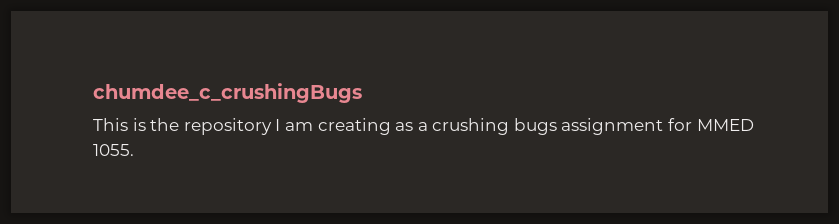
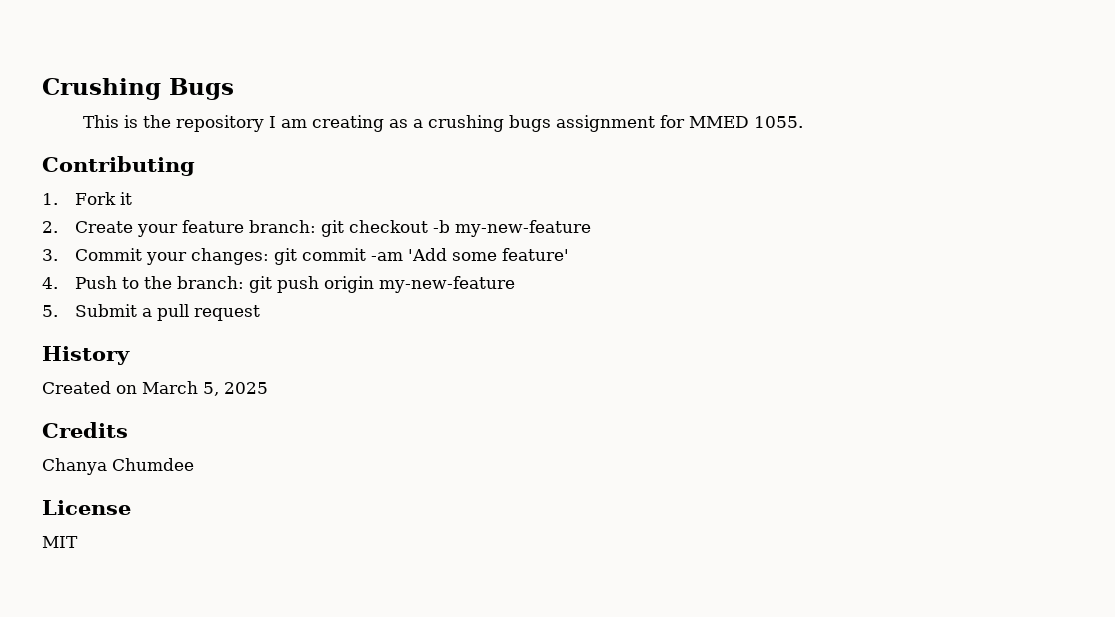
[93,83,362,103] chumdee_c_crushingBugs -> [42,78,234,100] Crushing Bugs
(134, 150) none -> [42,156,195,176] [42,192,132,205] [42,220,591,237] [42,248,569,265] [42,276,515,293] [42,304,260,321] [42,346,130,365] [42,381,268,396] [42,422,128,438] [42,458,194,475] [42,500,131,515] [42,536,78,548] // Contributing // 1. Fork it // 2. Create your feature branch: git checkout -b my-new-feature // 3. Commit your changes: git commit -am 'Add some feature' // 4. Push to the branch: git push origin my-new-feature // 5. Submit a pull request // History // Created on March 5, 2025 // Credits // Chanya Chumdee // License // MIT

